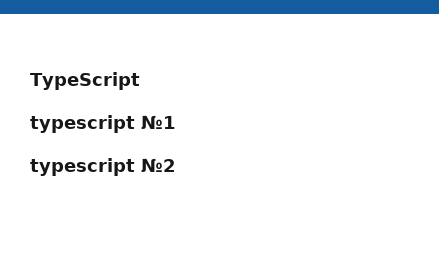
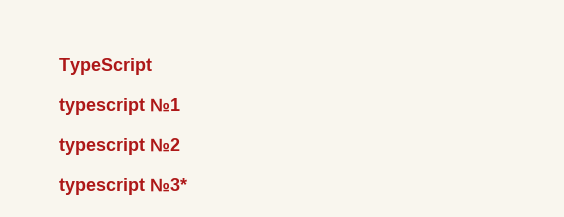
(176, 165) none -> [59,178,187,195] // typescript №3*

